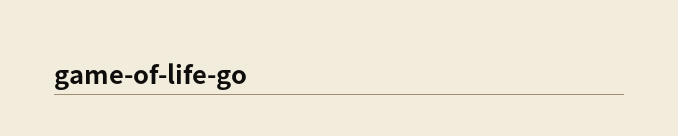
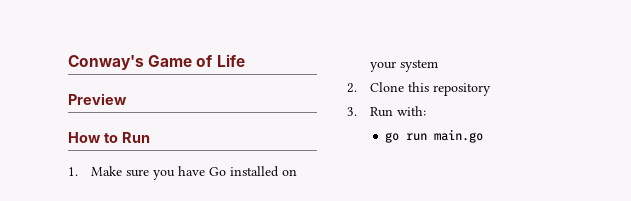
[54,63,247,90] game-of-life-go -> [68,54,245,70] [68,93,127,105] [68,132,150,143] [68,166,297,180] [369,59,438,72] [347,82,491,96] [347,106,426,117] [385,129,484,143] Conway's Game of Life // Preview // How to Run // 1. Make sure you have Go installed on your system // 2. Clone this repository // 3. Run with: // go run main.go

